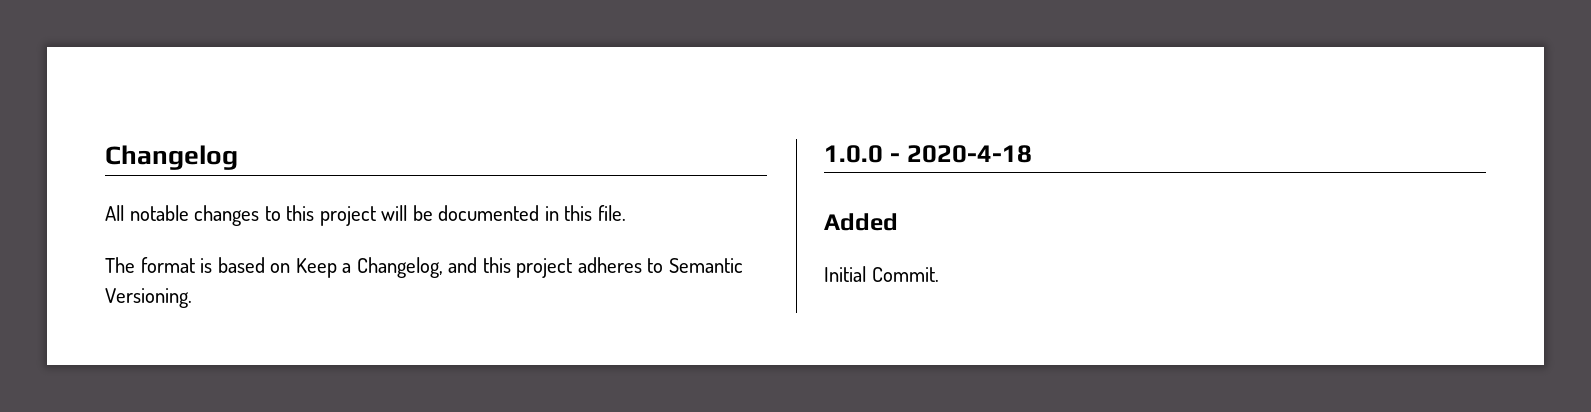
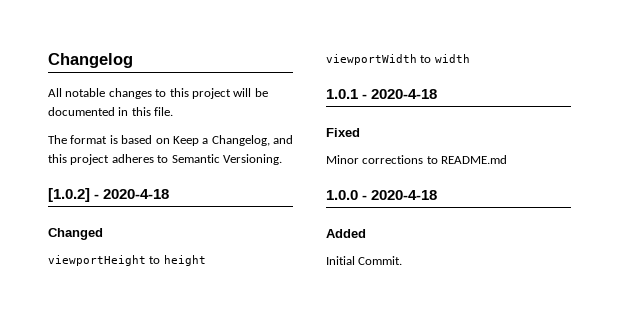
(192, 298) none -> [48,188,170,202] [48,228,103,240] [48,255,206,266] [326,54,470,65] [326,89,438,99] [326,128,360,137] [326,155,508,164] // [1.0.2] - 2020-4-18 // Changed // viewportHeight to height viewportWidth to width // 1.0.1 - 2020-4-18 // Fixed // Minor corrections to README.md

